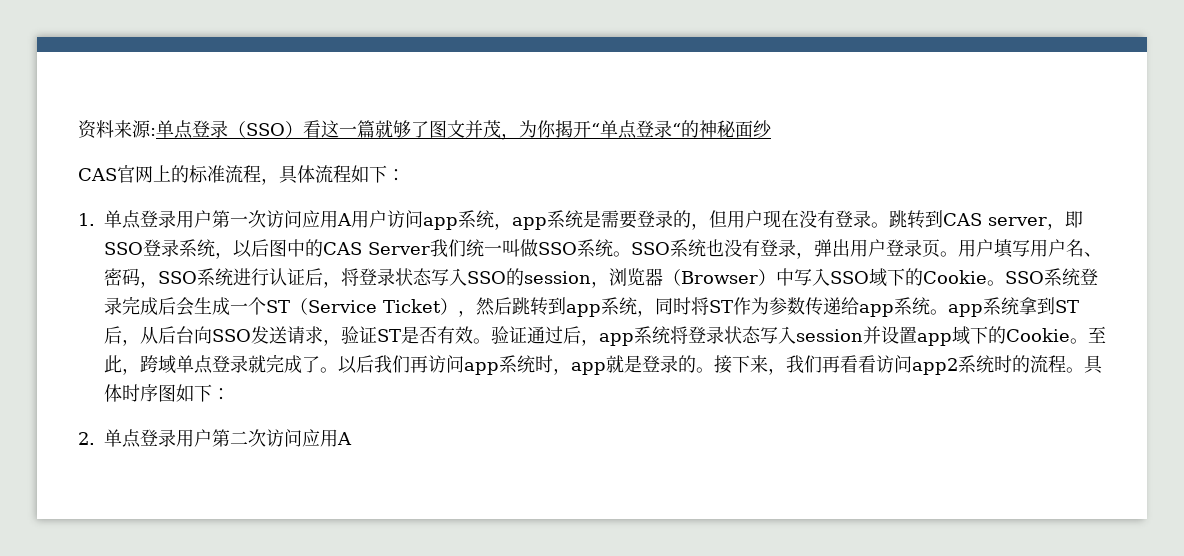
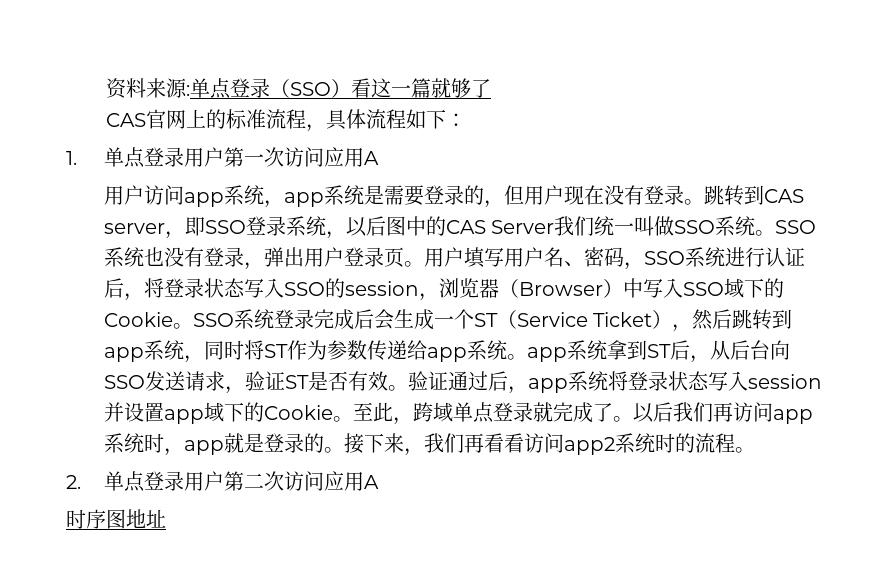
[429,120,772,140] 图文并茂，为你揭开“单点登录“的神秘面纱 -> (492, 88) none
(352, 219) none -> (379, 158) //
[1084,355,1103,374] [104,384,230,402] 具体时序图如下： -> (755, 450) none
(352, 438) none -> [66,509,166,529] // 时序图地址

